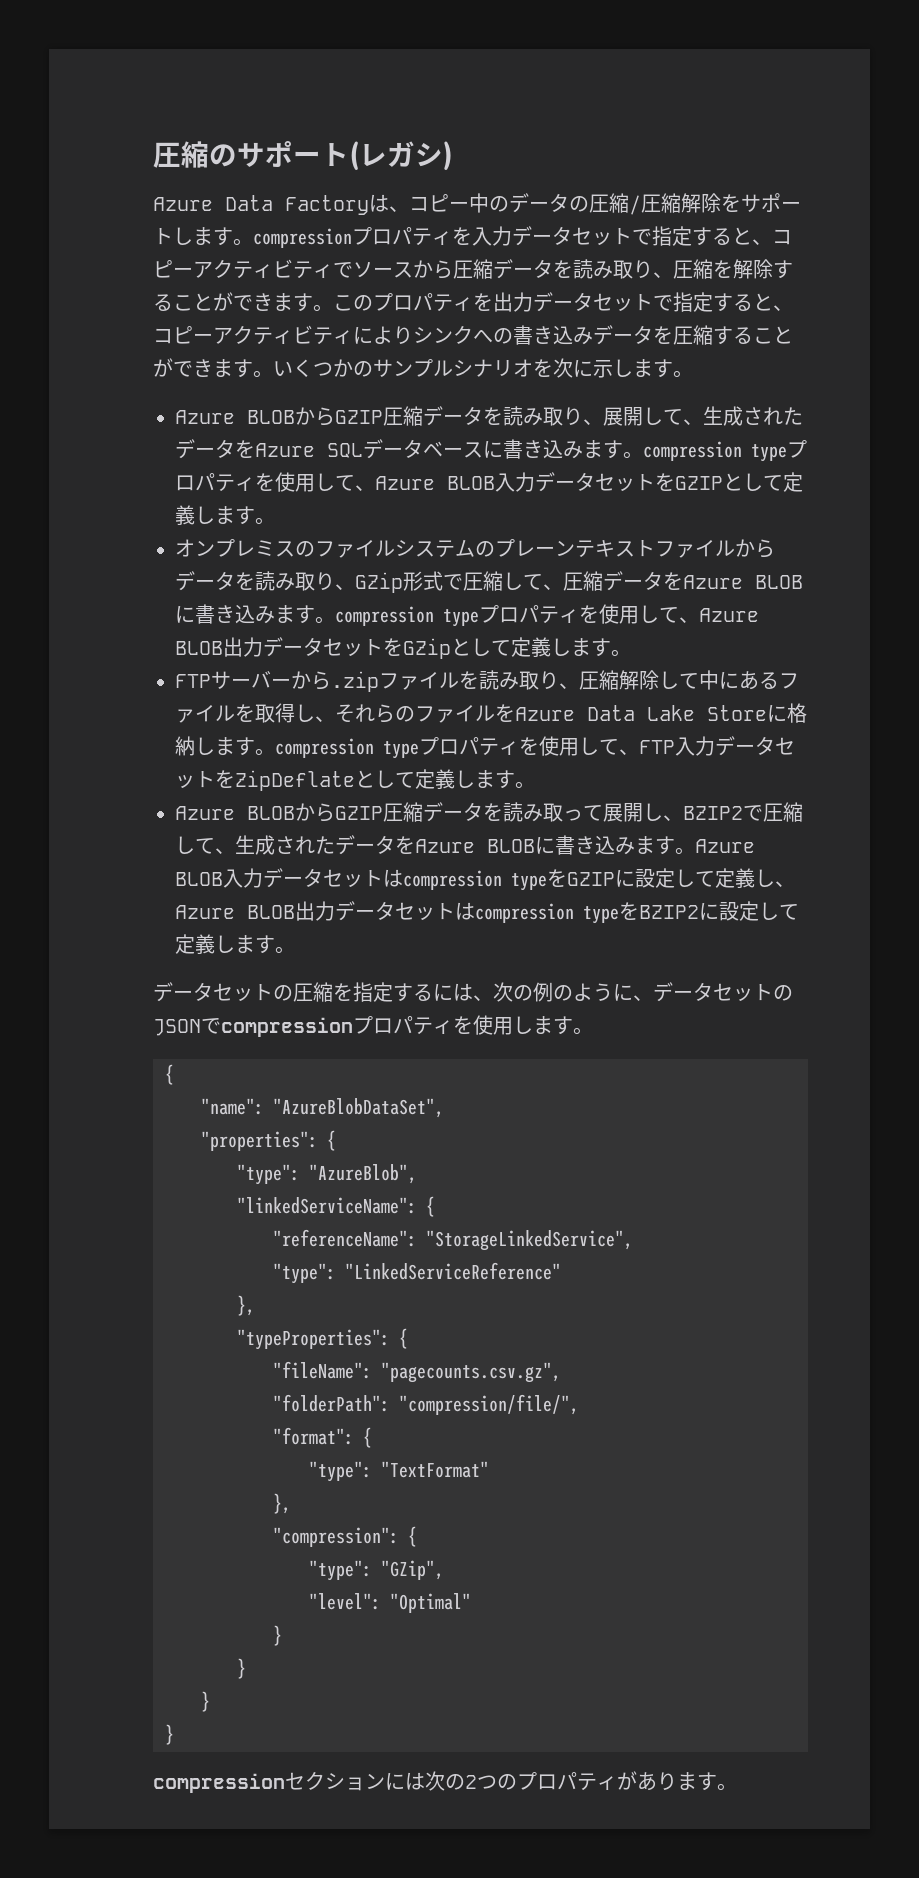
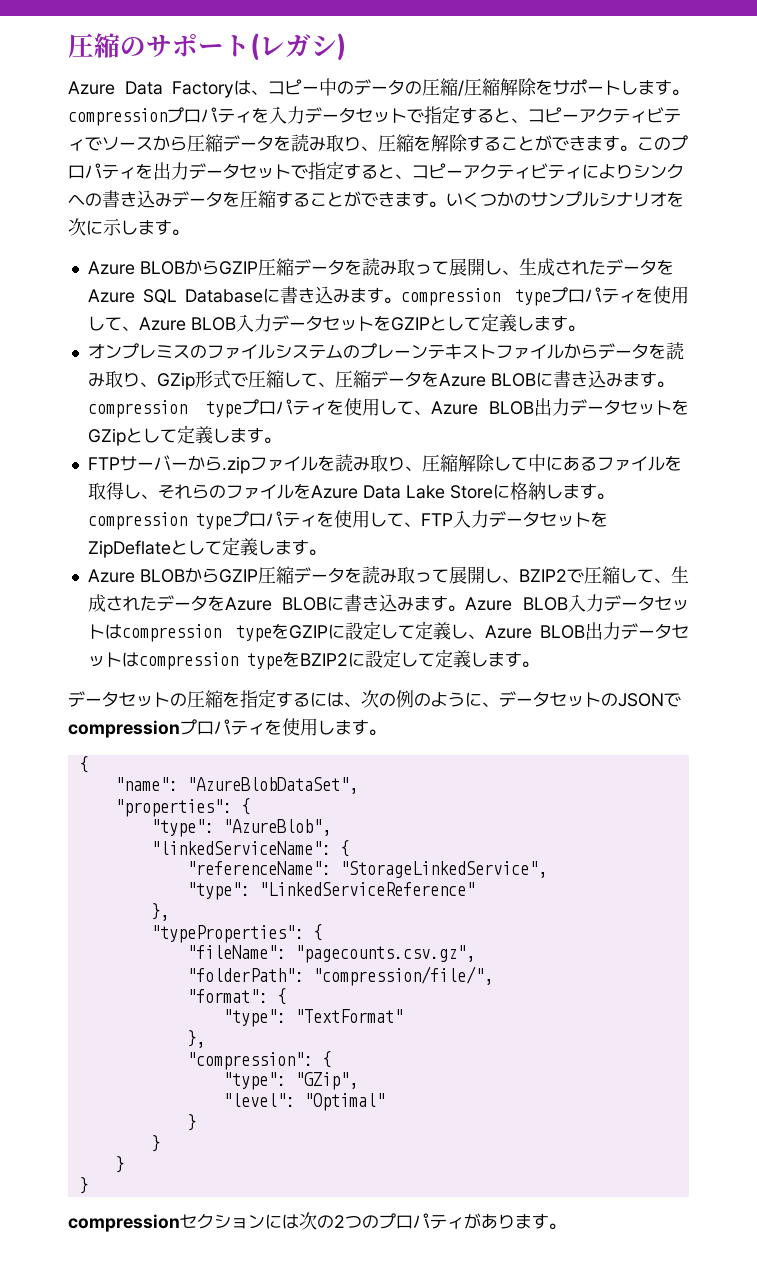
[563,407,683,426] り、展開して -> [414,258,502,276] って展開し
[363,439,483,459] データベース -> [185,289,264,303] Database

